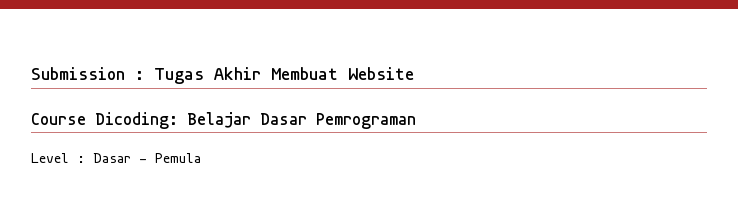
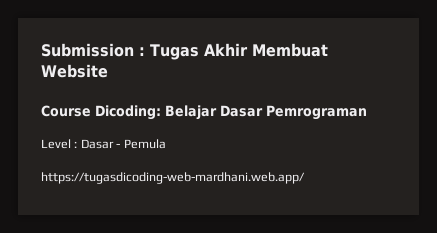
(201, 158) none -> [41,172,305,184] // https://tugasdicoding-web-mardhani.web.app/

